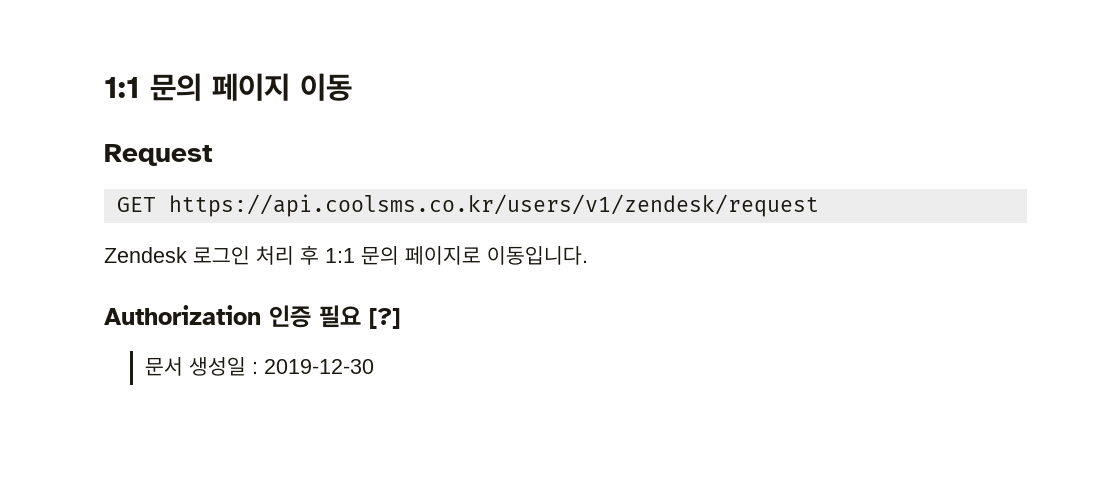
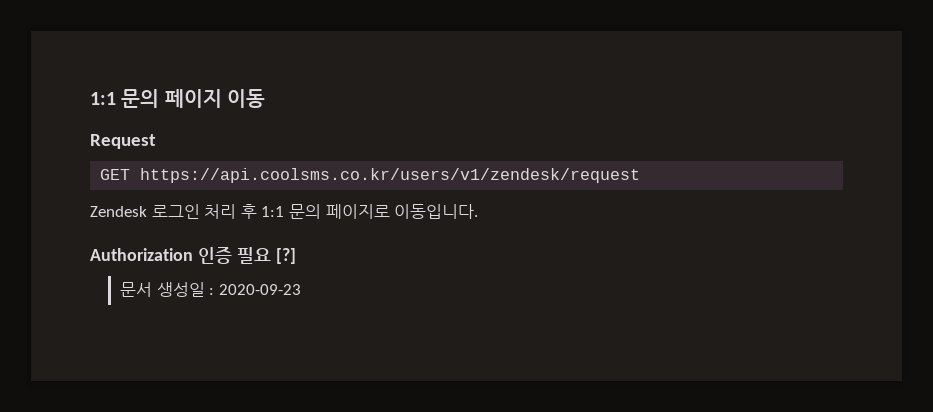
[263,359,374,374] 2019-12-30 -> [219,284,302,295] 2020-09-23

